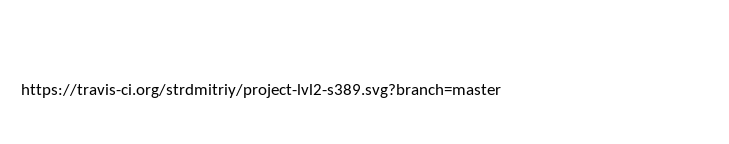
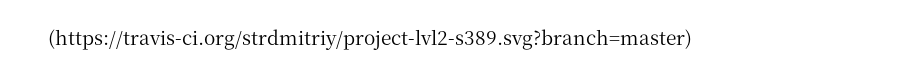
[21,84,501,98] https://travis-ci.org/strdmitriy/project-lvl2-s389.svg?branch=master -> [48,29,692,50] (https://travis-ci.org/strdmitriy/project-lvl2-s389.svg?branch=master)

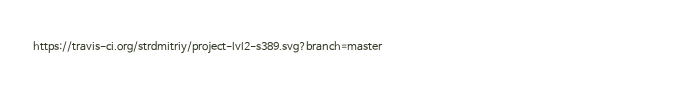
[48,29,692,50] (https://travis-ci.org/strdmitriy/project-lvl2-s389.svg?branch=master) -> [33,41,383,54] https://travis-ci.org/strdmitriy/project-lvl2-s389.svg?branch=master

